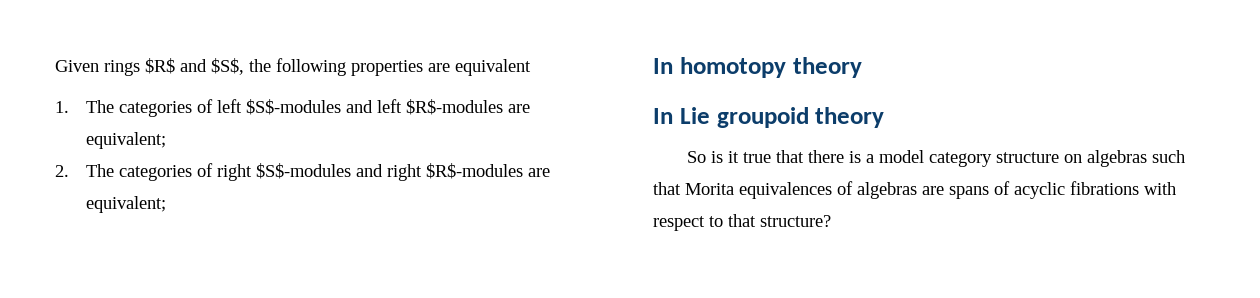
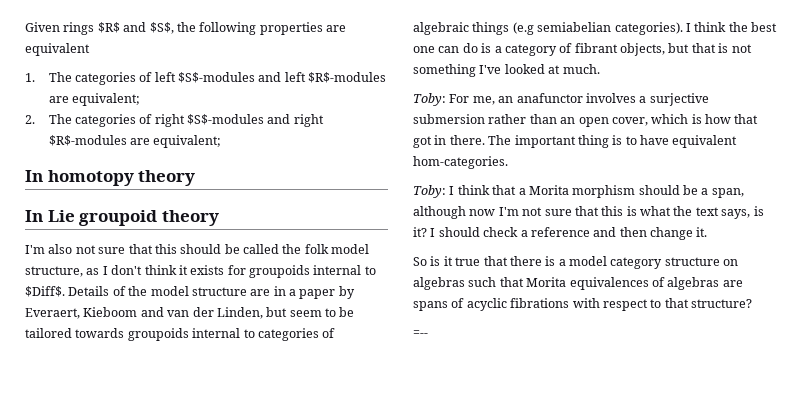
(885, 117) none -> [25,244,370,254] [25,265,376,278] [25,286,355,299] [25,307,355,319] [25,328,336,341] [413,22,777,35] [413,43,752,56] [413,64,600,77] [413,93,709,106] [413,114,759,127] [413,135,738,148] [413,156,508,169] [413,185,744,198] [413,206,764,219] [413,227,708,240] // I'm also not sure that this should be called the folk model structure, as I don't think it exists for groupoids internal to $Diff$. Details of the model structure are in a paper by Everaert, Kieboom and van der Linden, but seem to be tailored towards groupoids internal to categories of algebraic things (e.g semiabelian categories). I think the best one can do is a category of fibrant objects, but that is not something I've looked at much. // Toby: For me, an anafunctor involves a surjective submersion rather than an open cover, which is how that got in there. The important thing is to have equivalent hom-categories. // Toby: I think that a Morita morphism should be a span, although now I'm not sure that this is what the text says, is it? I should check a reference and then change it.
(831, 221) none -> [413,330,428,337] // =--

